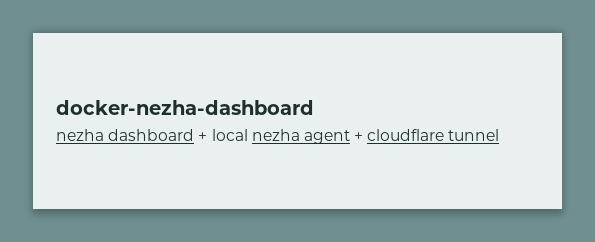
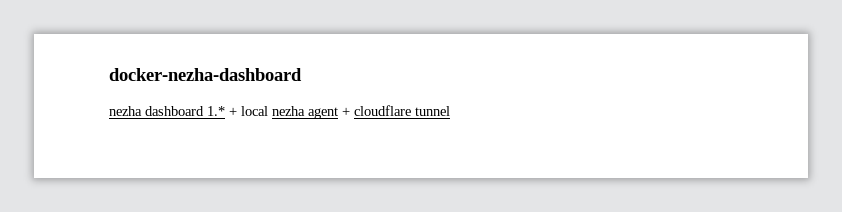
(195, 135) none -> [207,106,225,116] 1.*

